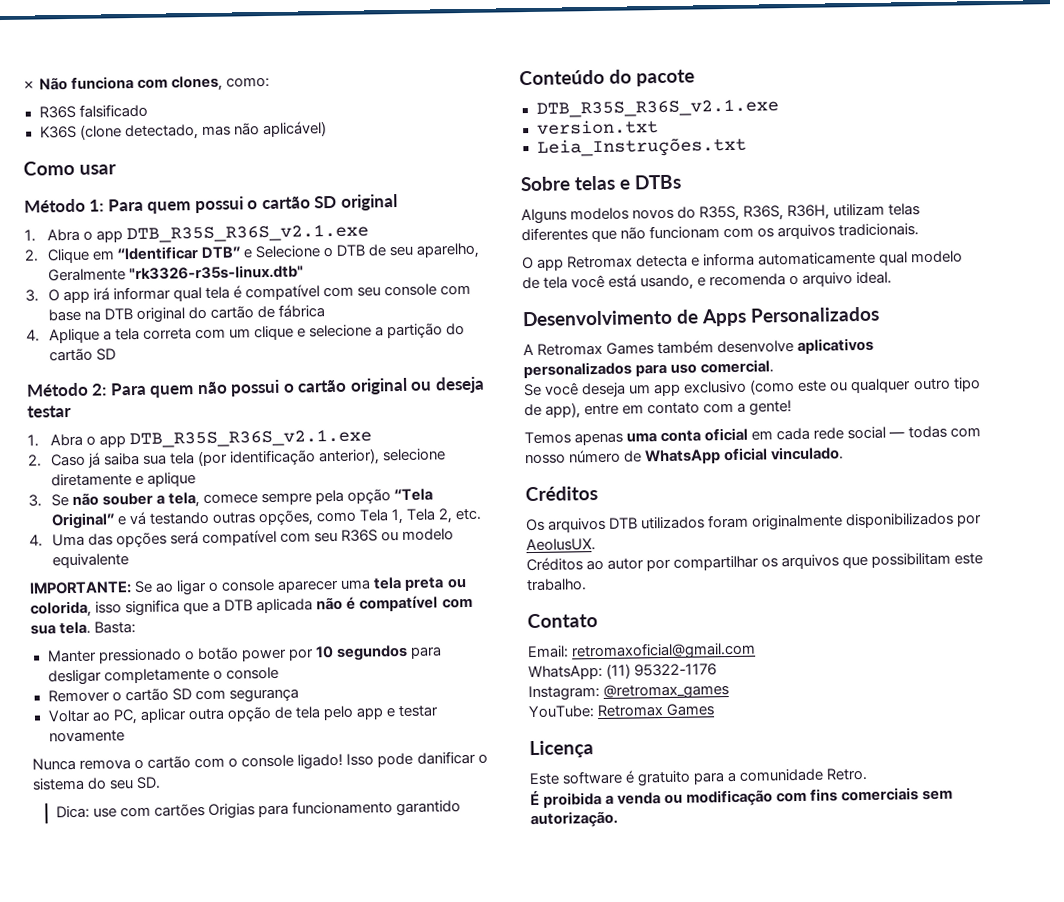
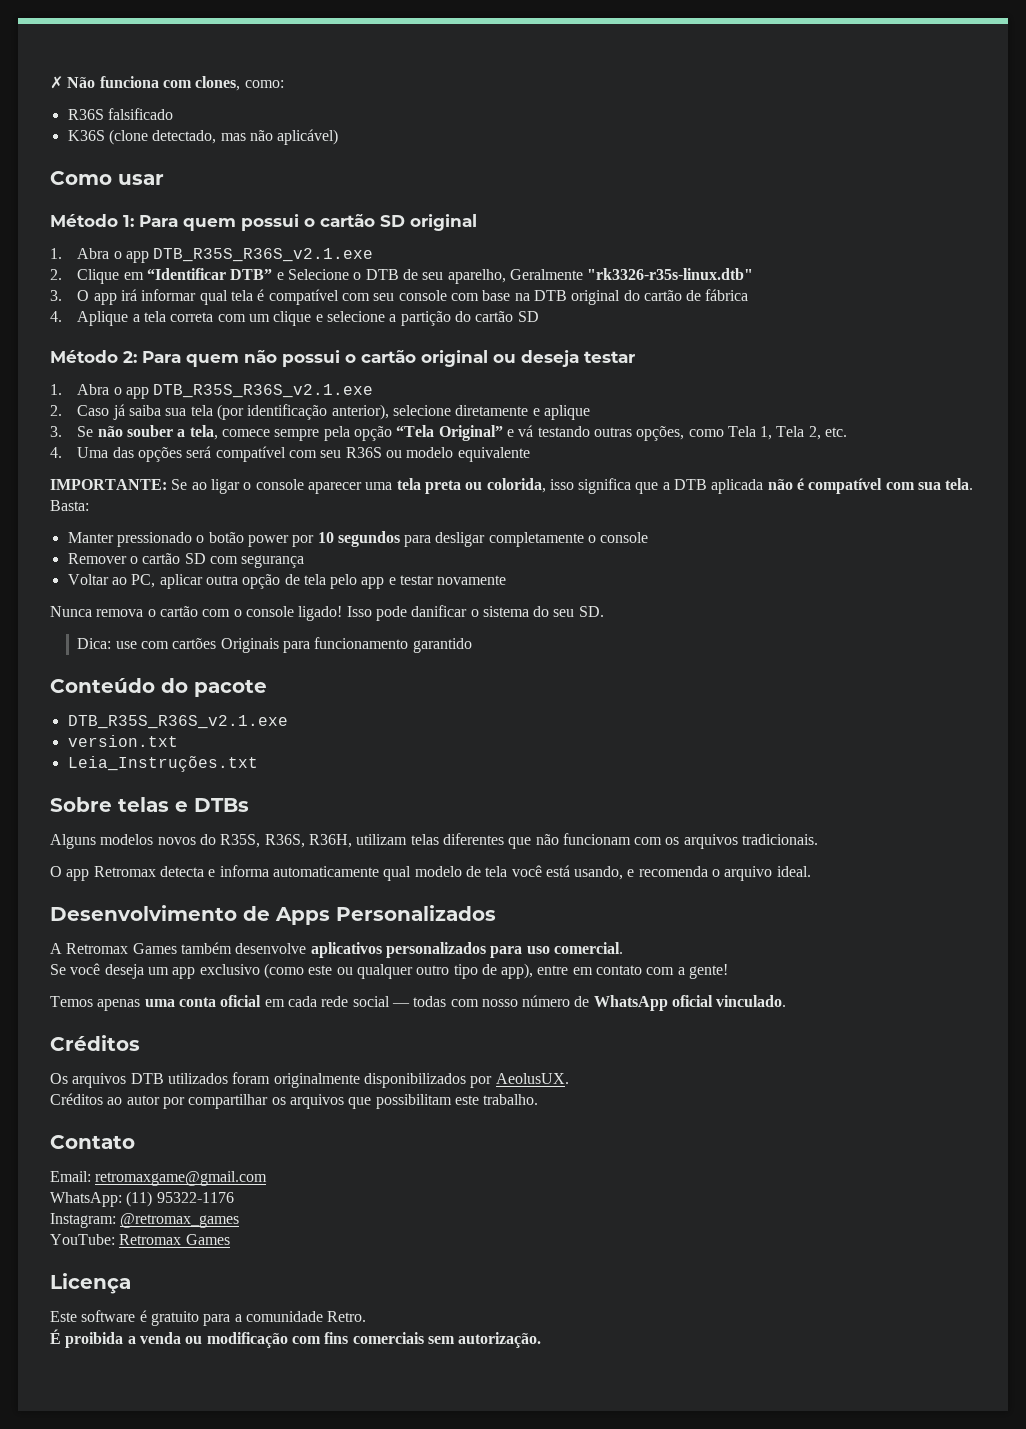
[207,803,255,819] Origias -> [220,638,279,653] Originais
[571,641,757,661] retromaxoficial@gmail.com -> [95,1171,268,1186] retromaxgame@gmail.com

